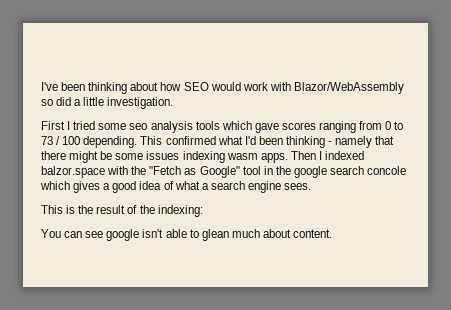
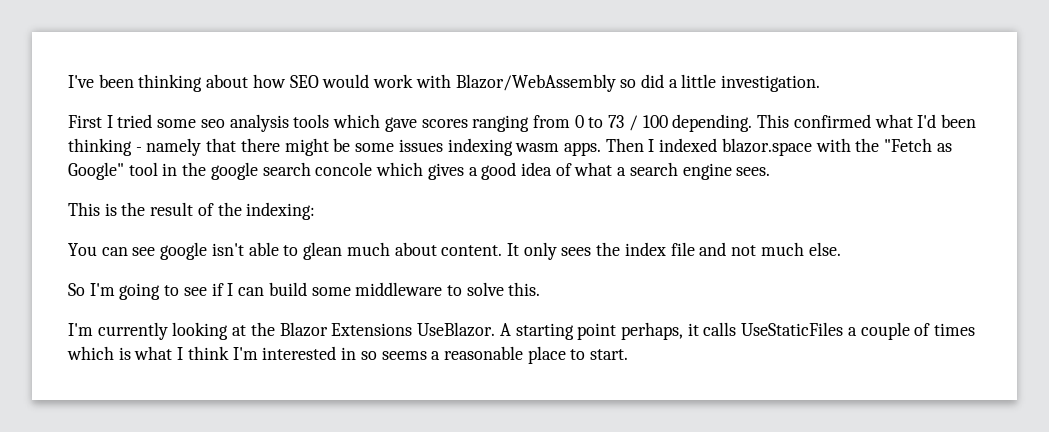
[41,166,105,178] balzor.space -> [721,138,812,156] blazor.space
(333, 233) none -> [506,242,841,260] [68,282,541,300] [68,322,976,340] [67,346,629,364] It only sees the index file and not much else. // So I'm going to see if I can build some middleware to solve this. // I'm currently looking at the Blazor Extensions UseBlazor. A starting point perhaps, it calls UseStaticFiles a couple of times which is what I think I'm interested in so seems a reasonable place to start.

